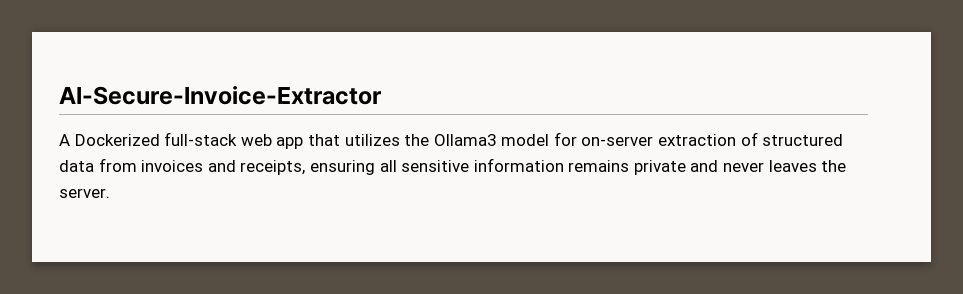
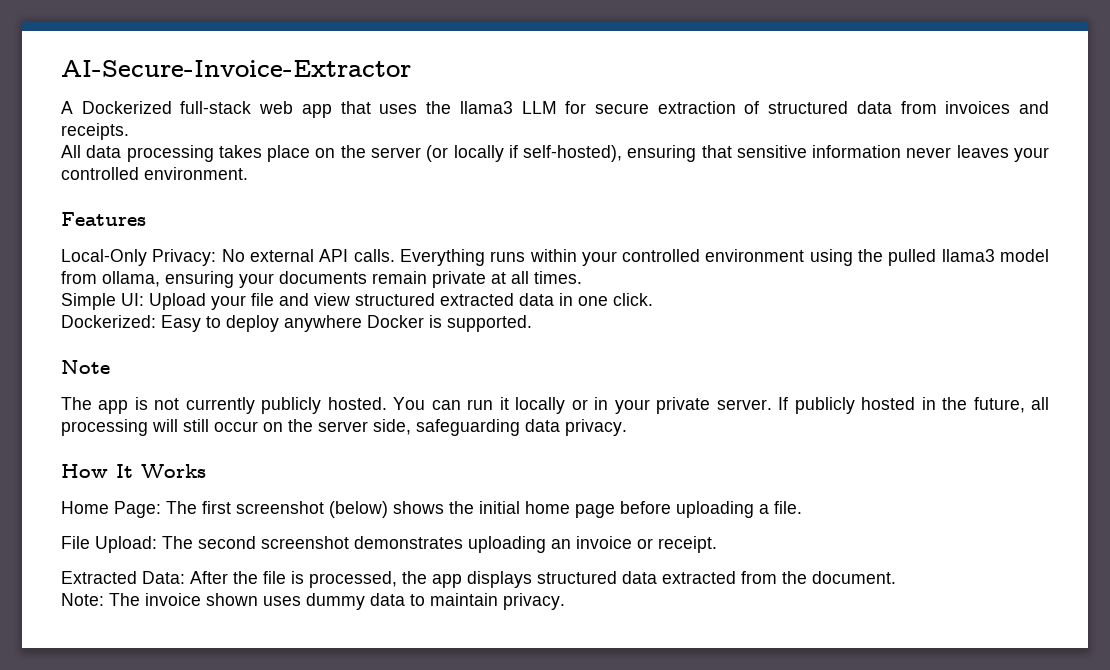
[344,132,654,146] utilizes the Ollama3 model for on-server -> [379,101,649,114] uses the llama3 LLM for secure
[240,158,847,175] [59,188,110,198] receipts, ensuring all sensitive information remains private and never leaves the server. -> [61,123,129,140] [61,145,1050,162] [61,167,248,180] [61,212,146,226] [61,249,1049,266] [61,271,582,288] [61,293,653,310] [61,315,532,332] [61,360,110,374] [61,397,1050,414] [61,419,627,436] [61,464,206,478] [61,501,802,518] [61,536,717,553] [61,571,896,588] [61,593,565,610] receipts. // All data processing takes place on the server (or locally if self-hosted), ensuring that sensitive information never leaves your controlled environment. // Features // Local-Only Privacy: No external API calls. Everything runs within your controlled environment using the pulled llama3 model from ollama, ensuring your documents remain private at all times. // Simple UI: Upload your file and view structured extracted data in one click. // Dockerized: Easy to deploy anywhere Docker is supported. // Note // The app is not currently publicly hosted. You can run it locally or in your private server. If publicly hosted in the future, all processing will still occur on the server side, safeguarding data privacy. // How It Works // Home Page: The first screenshot (below) shows the initial home page before uploading a file. // File Upload: The second screenshot demonstrates uploading an invoice or receipt. // Extracted Data: After the file is processed, the app displays structured data extracted from the document. // Note: The invoice shown uses dummy data to maintain privacy.

